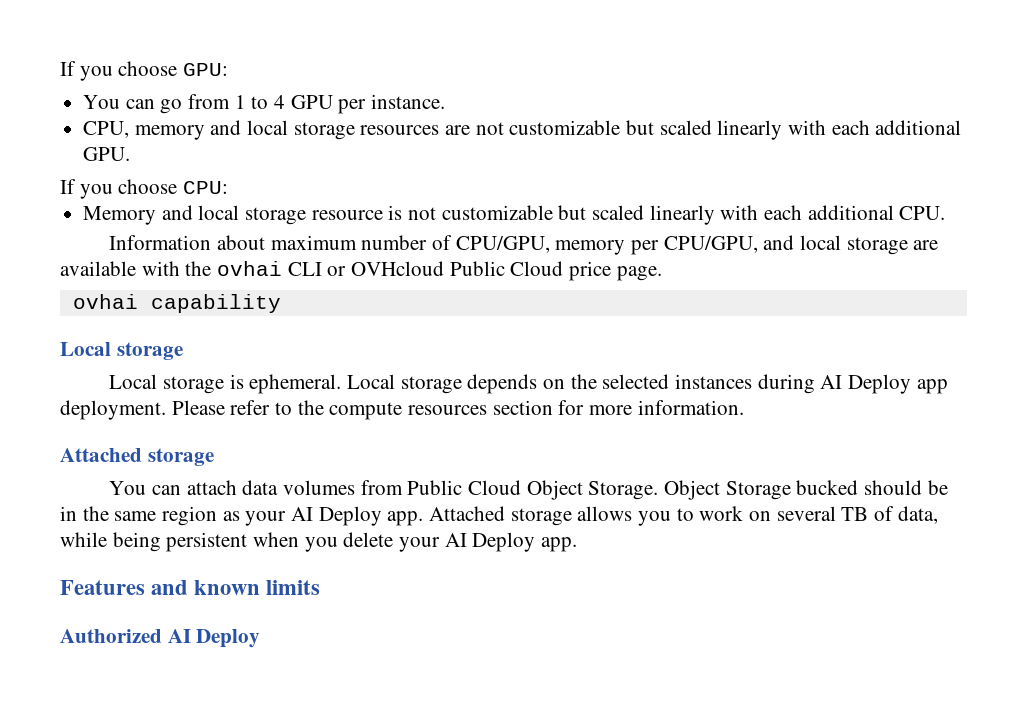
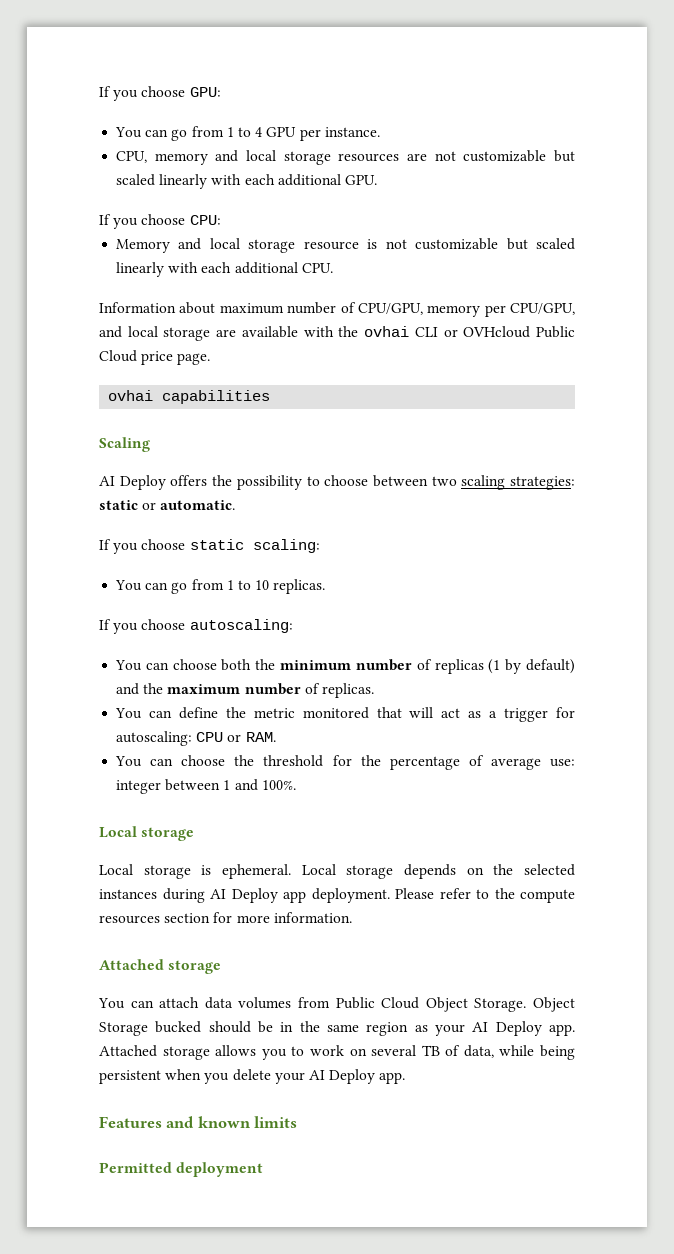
[150,294,281,313] capability -> [162,390,271,404] [99,437,150,452] [99,475,575,490] [99,500,236,510] [99,539,320,554] [115,579,326,594] [99,619,293,634] [115,659,575,674] [116,683,374,698] [115,707,576,722] [116,731,276,746] [115,755,575,770] [116,779,296,794] capabilities // Scaling // AI Deploy offers the possibility to choose between two scaling strategies: static or automatic. // If you choose static scaling: // You can go from 1 to 10 replicas. // If you choose autoscaling: // You can choose both the minimum number of replicas (1 by default) and the maximum number of replicas. // You can define the metric monitored that will act as a trigger for autoscaling: CPU or RAM. // You can choose the threshold for the percentage of average use: integer between 1 and 100%.
[60,629,261,648] Authorized AI Deploy -> [99,1162,264,1177] Permitted deployment

